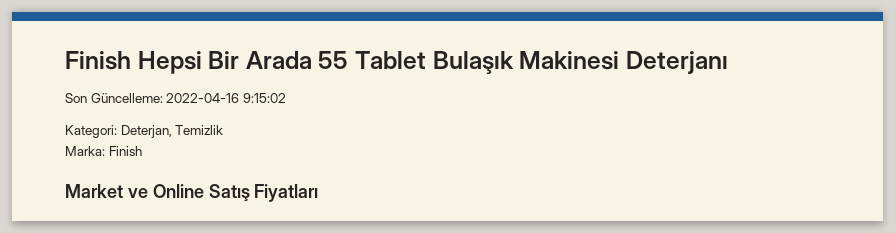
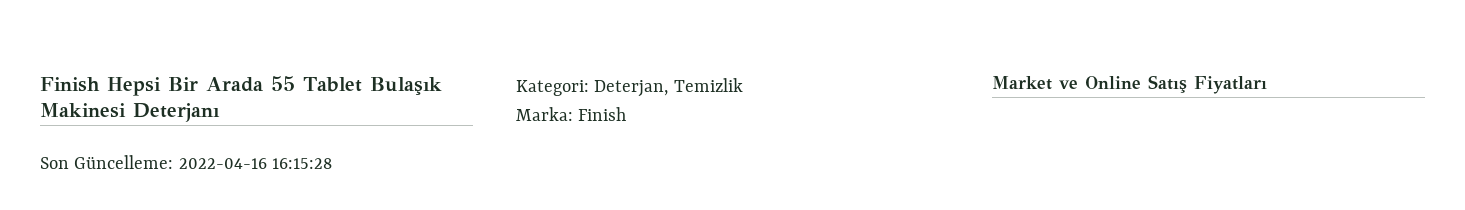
[242,93,286,103] 9:15:02 -> [272,158,333,169] 16:15:28

